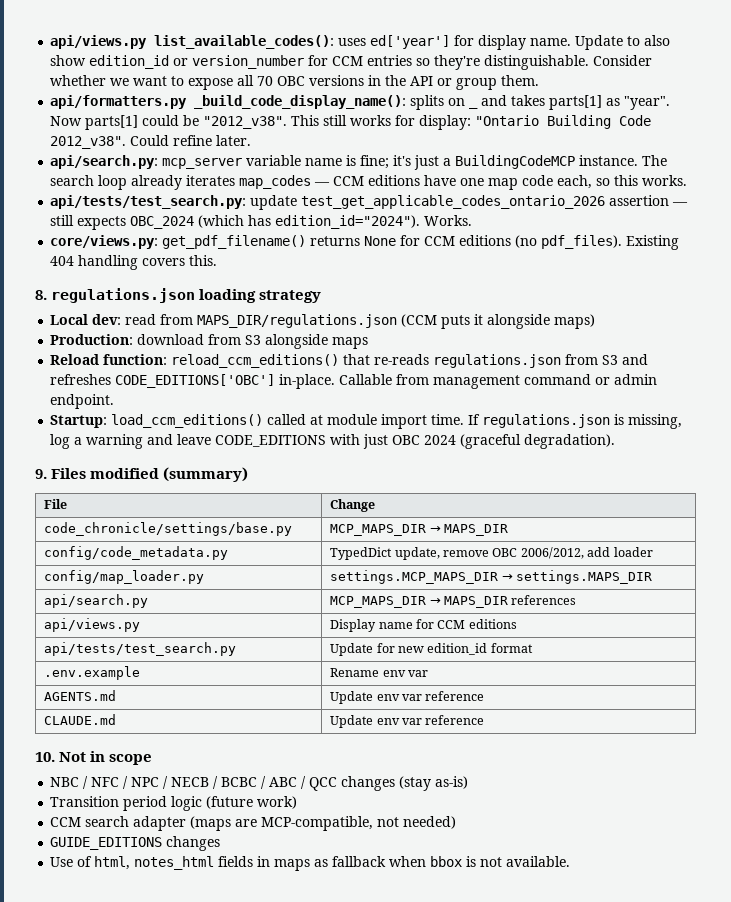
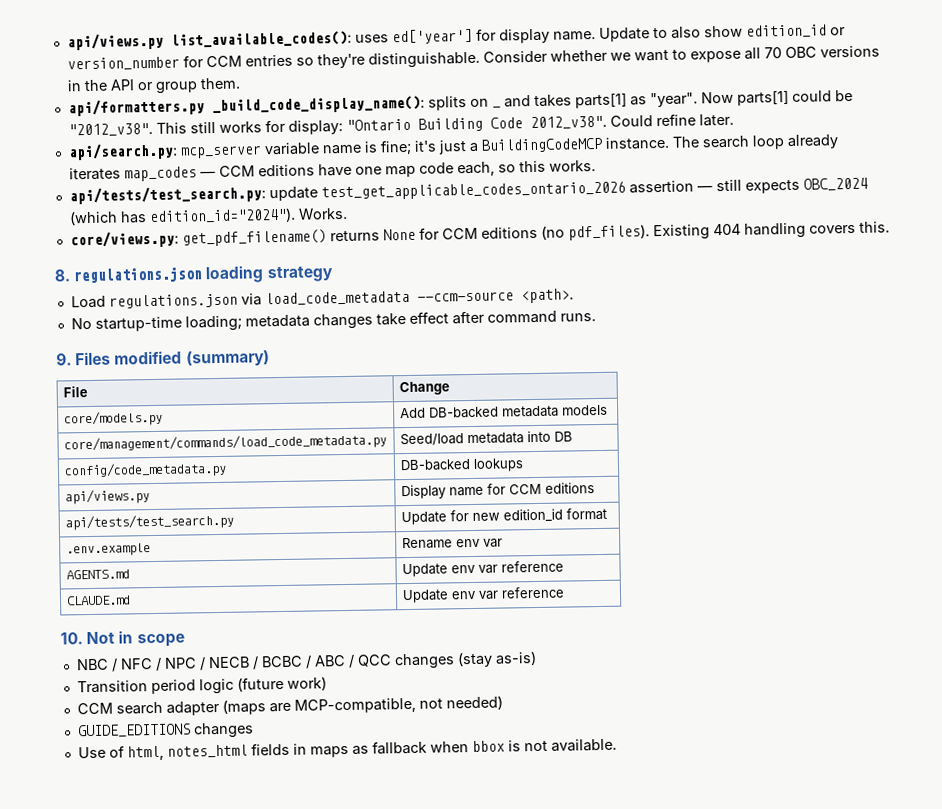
[50,314,596,329] [50,334,369,349] [50,354,649,368] [50,374,658,389] [50,394,115,409] [50,414,683,429] [50,434,616,449] Local dev: read from MAPS_DIR/regulations.json (CCM puts it alongside maps) // Production: download from S3 alongside maps // Reload function: reload_ccm_editions() that re-reads regulations.json from S3 and refreshes CODE_EDITIONS['OBC'] in-place. Callable from management command or admin endpoint. // Startup: load_ccm_editions() called at module import time. If regulations.json is missing, log a warning and leave CODE_EDITIONS with just OBC 2024 (graceful degradation). -> [70,288,574,309] [70,310,596,332] Load regulations.json via load_code_metadata --ccm-source <path>. // No startup-time loading; metadata changes take effect after command runs.
[44,522,293,536] [330,524,509,536] [44,546,229,560] [330,547,653,560] [44,570,205,584] [330,570,653,584] [44,594,149,608] [330,595,577,608] code_chronicle/settings/base.py | MCP_MAPS_DIR → MAPS_DIR // config/code_metadata.py | TypedDict update, remove OBC 2006/2012, add loader // config/map_loader.py | settings.MCP_MAPS_DIR → settings.MAPS_DIR // api/search.py | MCP_MAPS_DIR → MAPS_DIR references -> [63,410,163,427] [399,404,608,419] [63,433,387,453] [399,430,573,447] [63,461,227,479] [399,458,524,472] core/models.py | Add DB-backed metadata models // core/management/commands/load_code_metadata.py | Seed/load metadata into DB // config/code_metadata.py | DB-backed lookups

